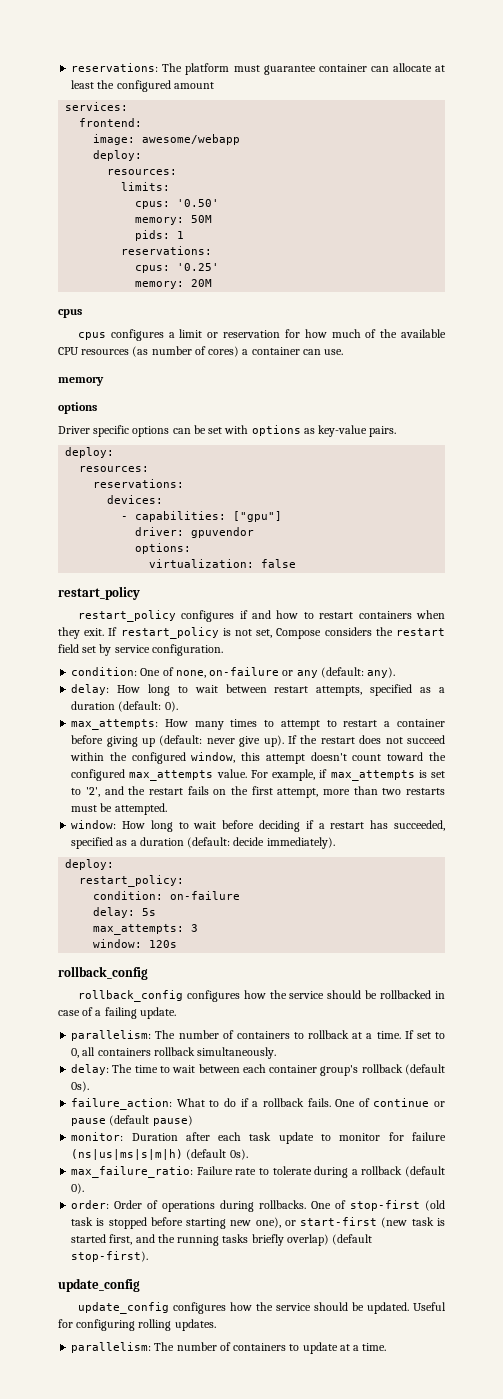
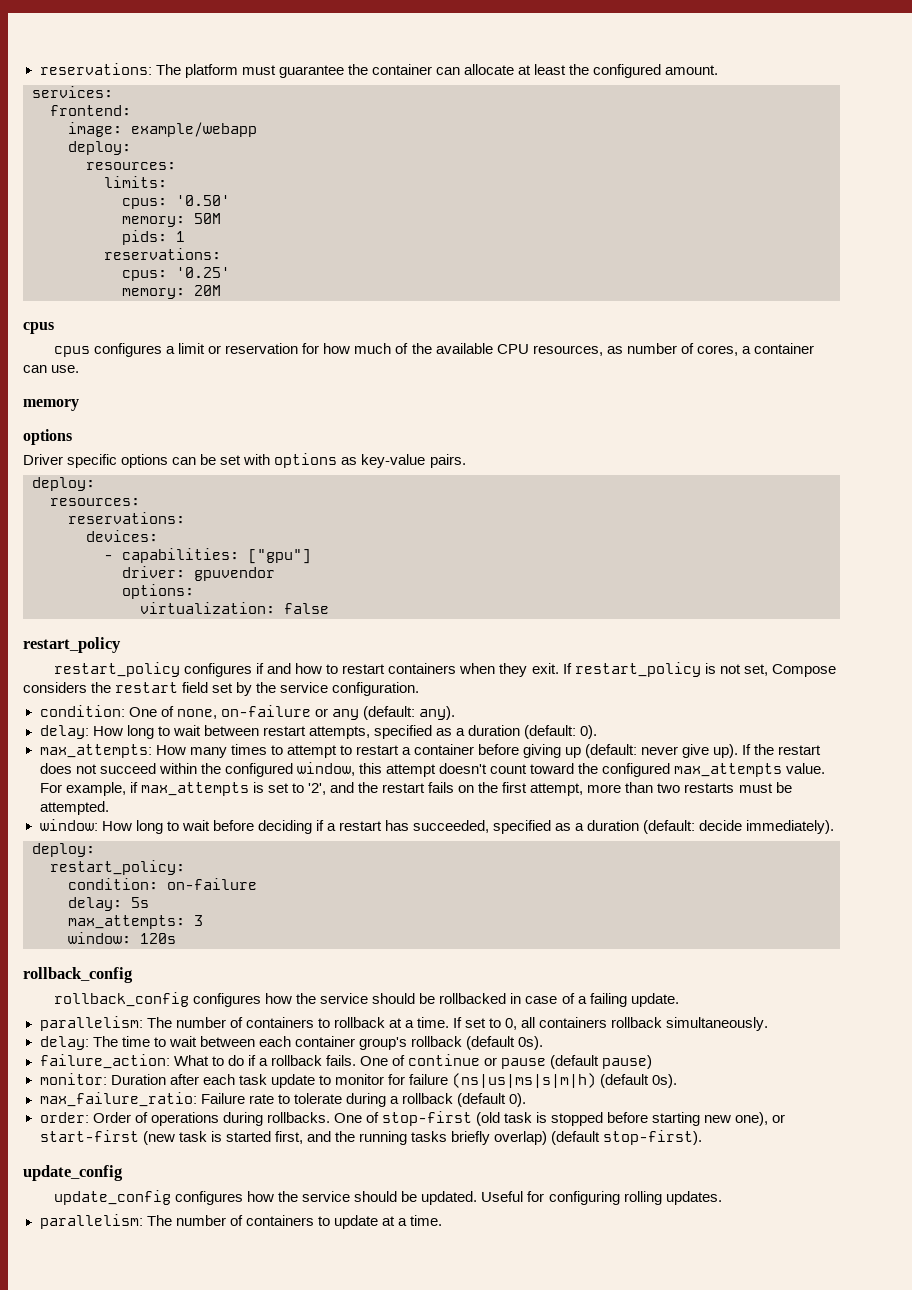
(316, 70) none -> [347,64,368,75] the
[173,82,214,89] amount -> [665,65,719,75] amount.
[142,134,241,145] awesome/webapp -> [131,122,257,137] example/webapp
[81,346,240,357] resources (as number of cores) -> [532,343,738,356] resources, as number of cores,
(112, 650) none -> [256,682,277,693] the

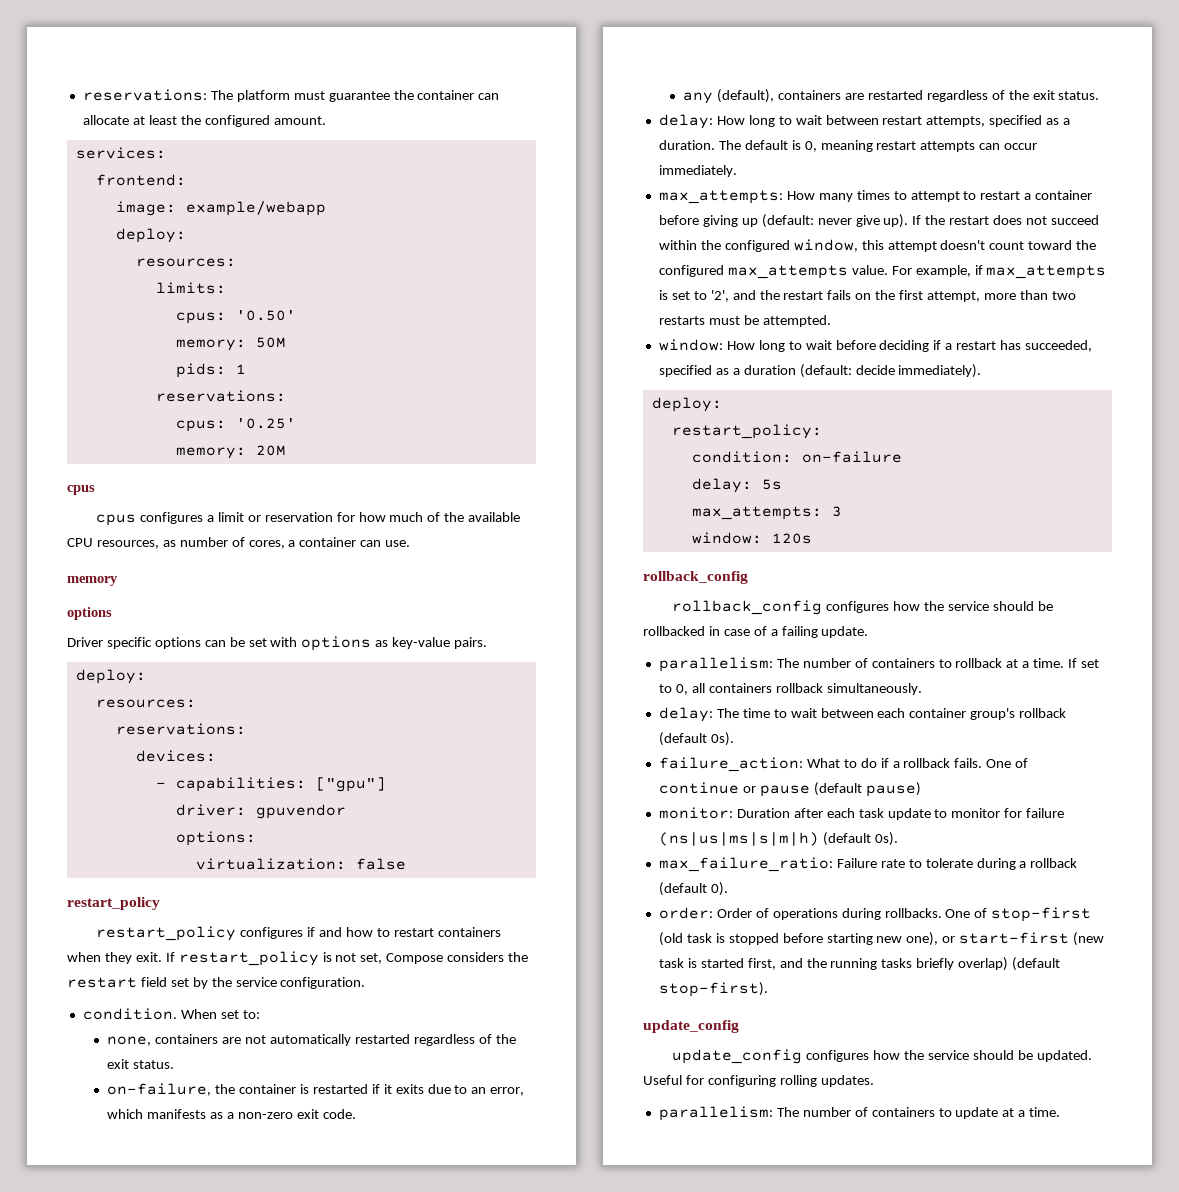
[39,705,455,720] condition: One of none, on-failure or any (default: any). -> [82,1008,260,1020] [107,1034,516,1046] [107,1059,175,1069] [107,1083,525,1096] [107,1109,356,1119] [683,89,1100,104] condition. When set to: // none, containers are not automatically restarted regardless of the exit status. // on-failure, the container is restarted if it exits due to an error, which manifests as a non-zero exit code. // any (default), containers are restarted regardless of the exit status.
[468,725,598,739] duration (default: 0). -> [658,140,1038,152] [658,165,737,177] duration. The default is 0, meaning restart attempts can occur immediately.

